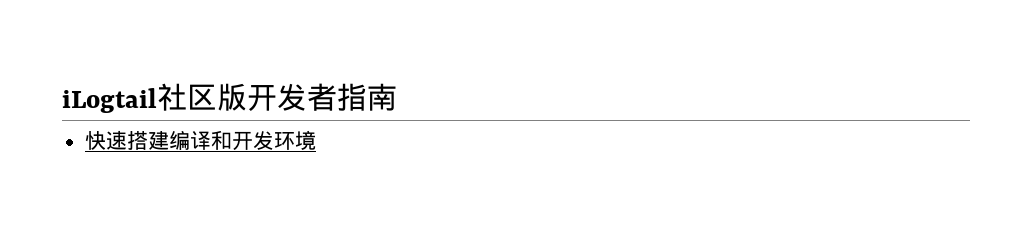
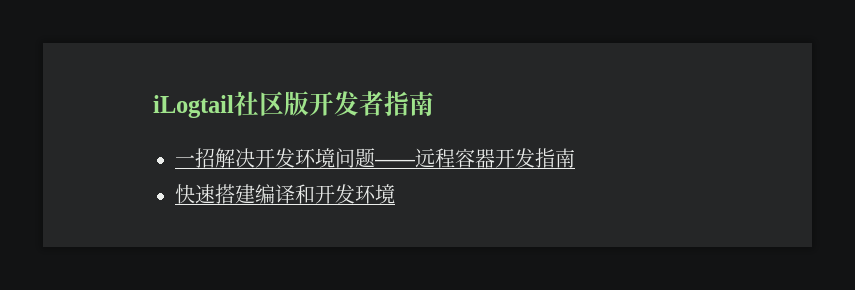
(397, 97) none -> [175,148,575,168] // 一招解决开发环境问题——远程容器开发指南

